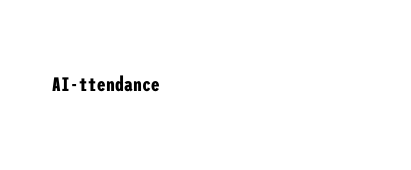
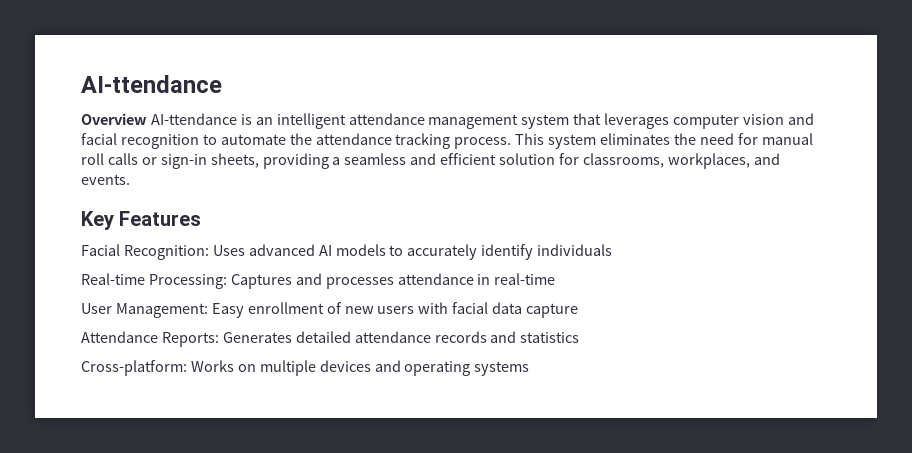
[52,75,160,92] AI-ttendance -> [81,75,222,93] [81,113,814,129] [81,133,813,149] [81,153,780,169] [81,174,130,185] [81,211,202,230] [81,244,613,260] [81,273,556,289] [81,302,579,318] [81,331,580,347] [81,360,530,376] AI-ttendance // Overview AI-ttendance is an intelligent attendance management system that leverages computer vision and facial recognition to automate the attendance tracking process. This system eliminates the need for manual roll calls or sign-in sheets, providing a seamless and efficient solution for classrooms, workplaces, and events. // Key Features // Facial Recognition: Uses advanced AI models to accurately identify individuals // Real-time Processing: Captures and processes attendance in real-time // User Management: Easy enrollment of new users with facial data capture // Attendance Reports: Generates detailed attendance records and statistics // Cross-platform: Works on multiple devices and operating systems

